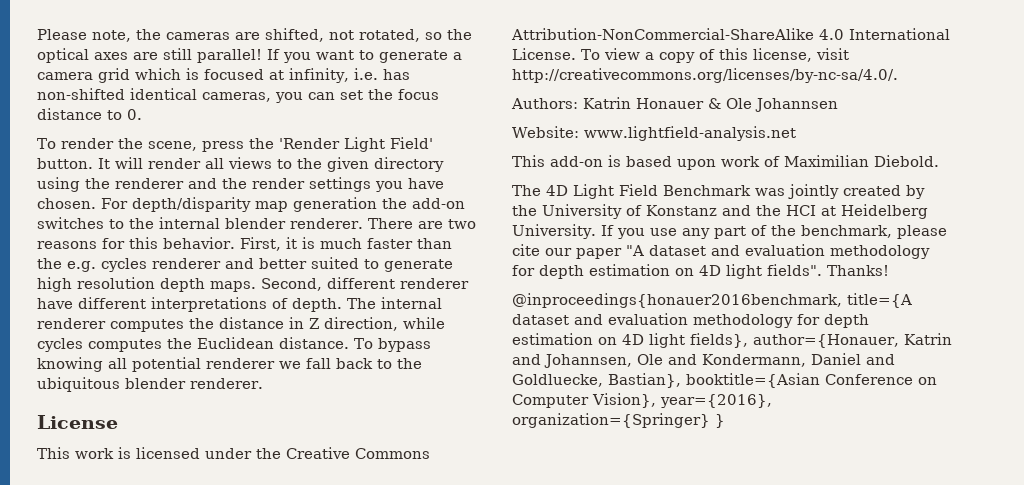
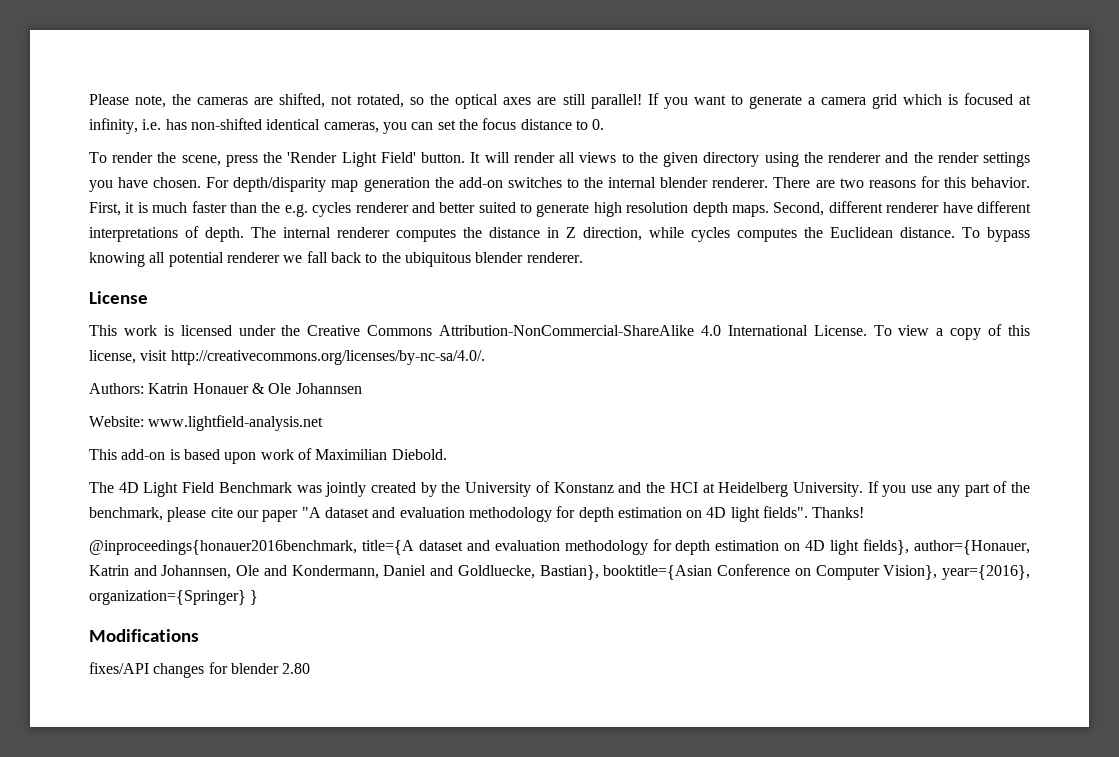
(725, 421) none -> [89,629,199,642] [89,662,311,678] // Modifications // fixes/API changes for blender 2.80

